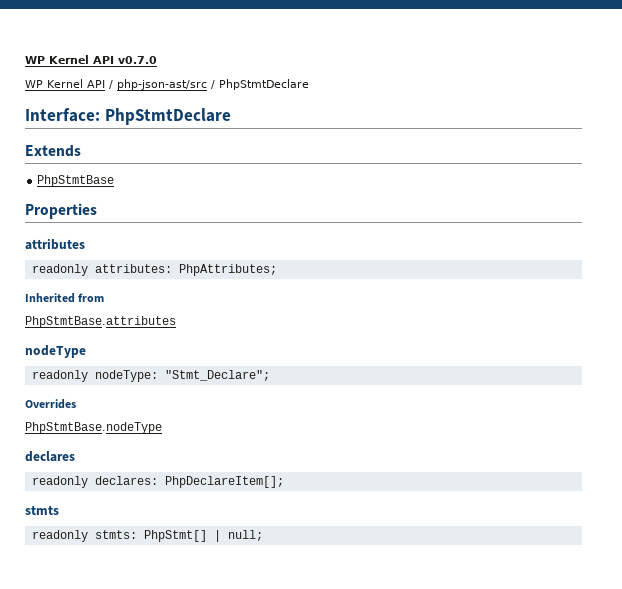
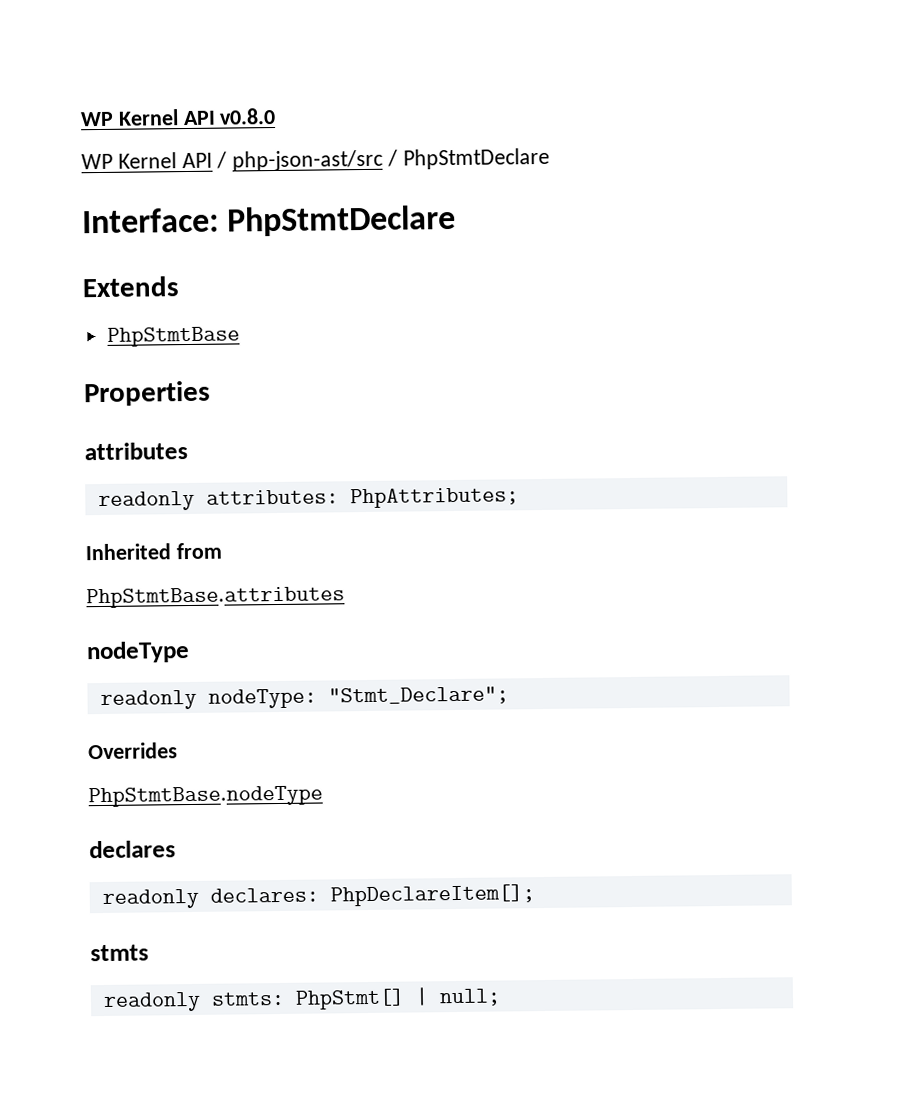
[25,55,157,64] WP Kernel API v0.7.0 -> [80,107,277,127] WP Kernel API v0.8.0

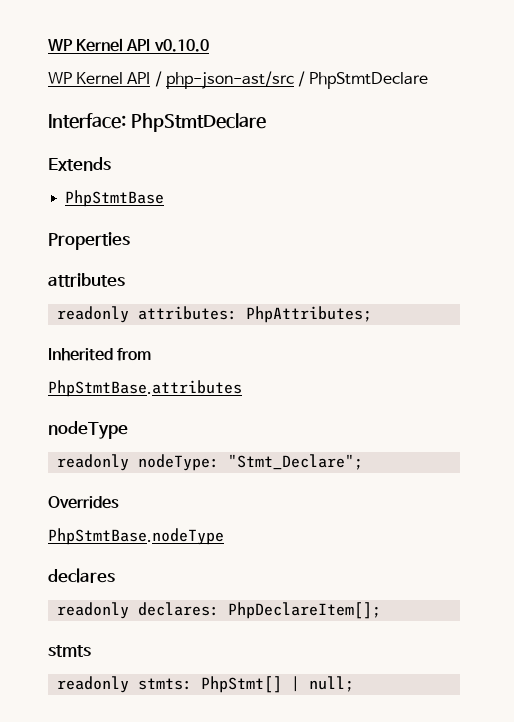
[80,107,277,127] WP Kernel API v0.8.0 -> [48,38,209,52] WP Kernel API v0.10.0

